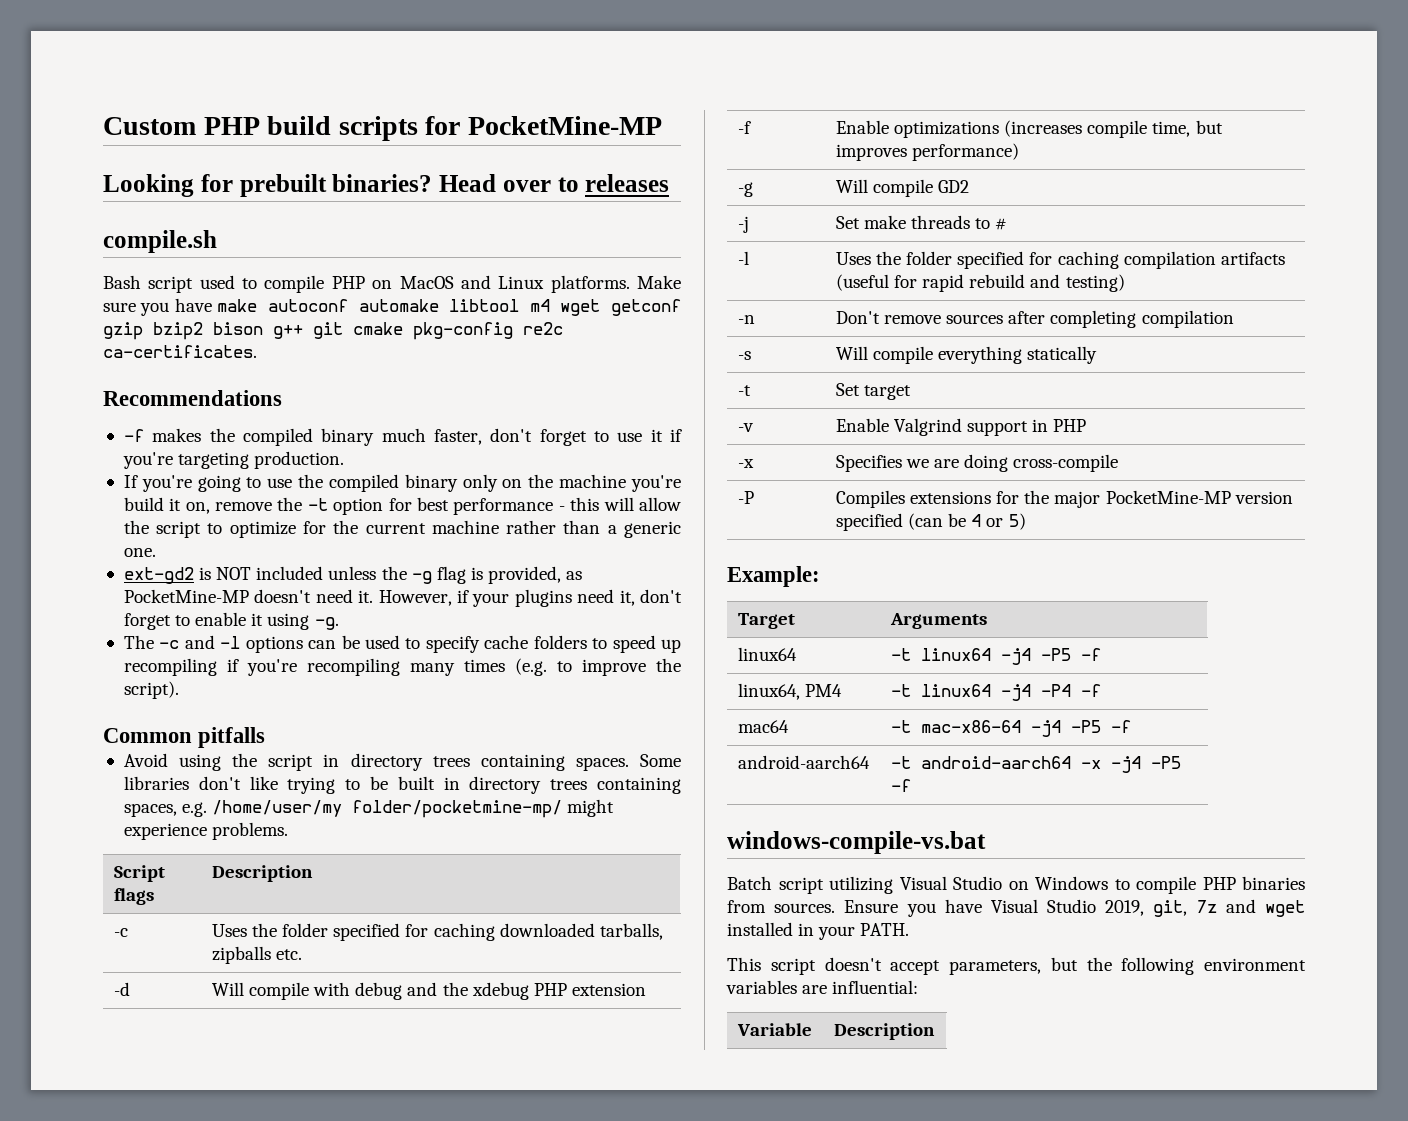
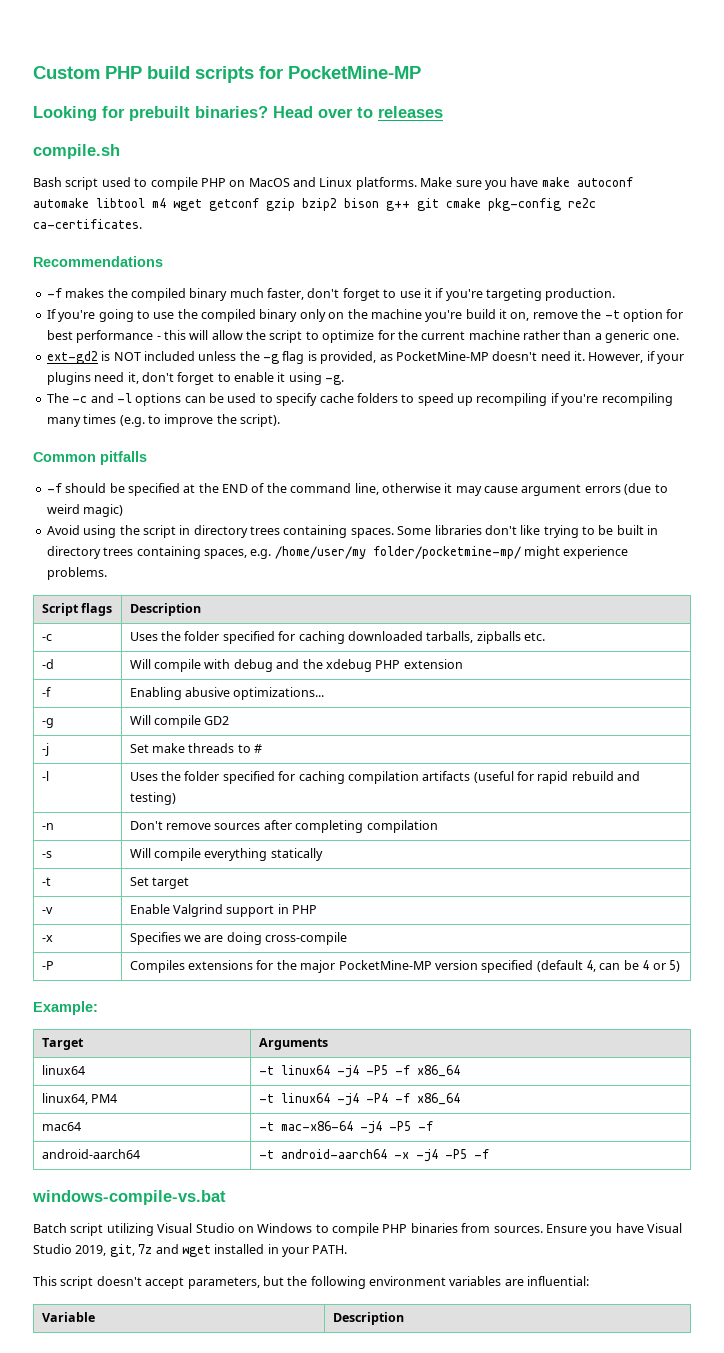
(266, 737) none -> [46,483,668,496] [46,504,124,517] // -f should be specified at the END of the command line, otherwise it may cause argument errors (due to weird magic)
[835,120,1223,138] [835,143,1020,161] Enable optimizations (increases compile time, but improves performance) -> [129,687,325,700] Enabling abusive optimizations...
[908,513,944,530] (can -> [536,960,621,972] (default 4, can
(1101, 654) none -> [416,1065,460,1077] x86_64
(1101, 690) none -> [416,1093,460,1105] x86_64

